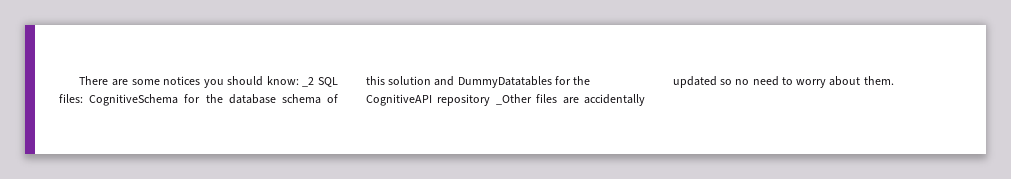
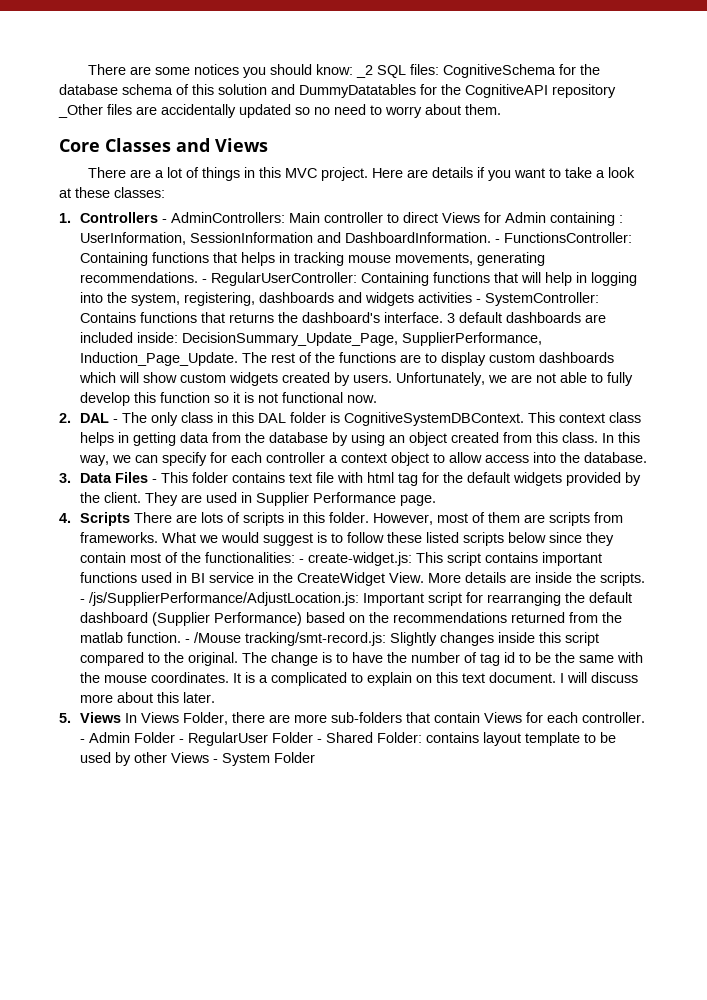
(894, 80) none -> [59,138,268,152] [88,167,636,181] [59,187,165,198] [59,212,624,226] [80,232,633,245] [80,252,546,266] [80,272,638,286] [80,292,600,306] [80,312,607,323] [80,332,543,346] [80,352,615,366] [79,372,634,386] [80,392,378,406] [59,412,642,426] [80,432,641,446] [79,452,648,466] [59,472,642,486] [80,492,437,506] [59,512,624,526] [80,532,615,546] [80,552,603,566] [80,572,646,586] [80,592,633,606] [80,612,623,626] [80,632,600,646] [80,652,644,666] [80,672,639,686] [80,692,216,703] [59,712,646,725] [80,732,617,746] [80,752,316,766] // Core Classes and Views // There are a lot of things in this MVC project. Here are details if you want to take a look at these classes: // 1. Controllers - AdminControllers: Main controller to direct Views for Admin containing : UserInformation, SessionInformation and DashboardInformation. - FunctionsController: Containing functions that helps in tracking mouse movements, generating recommendations. - RegularUserController: Containing functions that will help in logging into the system, registering, dashboards and widgets activities - SystemController: Contains functions that returns the dashboard's interface. 3 default dashboards are included inside: DecisionSummary_Update_Page, SupplierPerformance, Induction_Page_Update. The rest of the functions are to display custom dashboards which will show custom widgets created by users. Unfortunately, we are not able to fully develop this function so it is not functional now. // 2. DAL - The only class in this DAL folder is CognitiveSystemDBContext. This context class helps in getting data from the database by using an object created from this class. In this way, we can specify for each controller a context object to allow access into the database. // 3. Data Files - This folder contains text file with html tag for the default widgets provided by the client. They are used in Supplier Performance page. // 4. Scripts There are lots of scripts in this folder. However, most of them are scripts from frameworks. What we would suggest is to follow these listed scripts below since they contain most of the functionalities: - create-widget.js: This script contains important functions used in BI service in the CreateWidget View. More details are inside the scripts. - /js/SupplierPerformance/AdjustLocation.js: Important script for rearranging the default dashboard (Supplier Performance) based on the recommendations returned from the matlab function. - /Mouse tracking/smt-record.js: Slightly changes inside this script compared to the original. The change is to have the number of tag id to be the same with the mouse coordinates. It is a complicated to explain on this text document. I will discuss more about this later. // 5. Views In Views Folder, there are more sub-folders that contain Views for each controller. - Admin Folder - RegularUser Folder - Shared Folder: contains layout template to be used by other Views - System Folder

